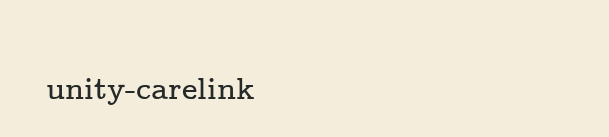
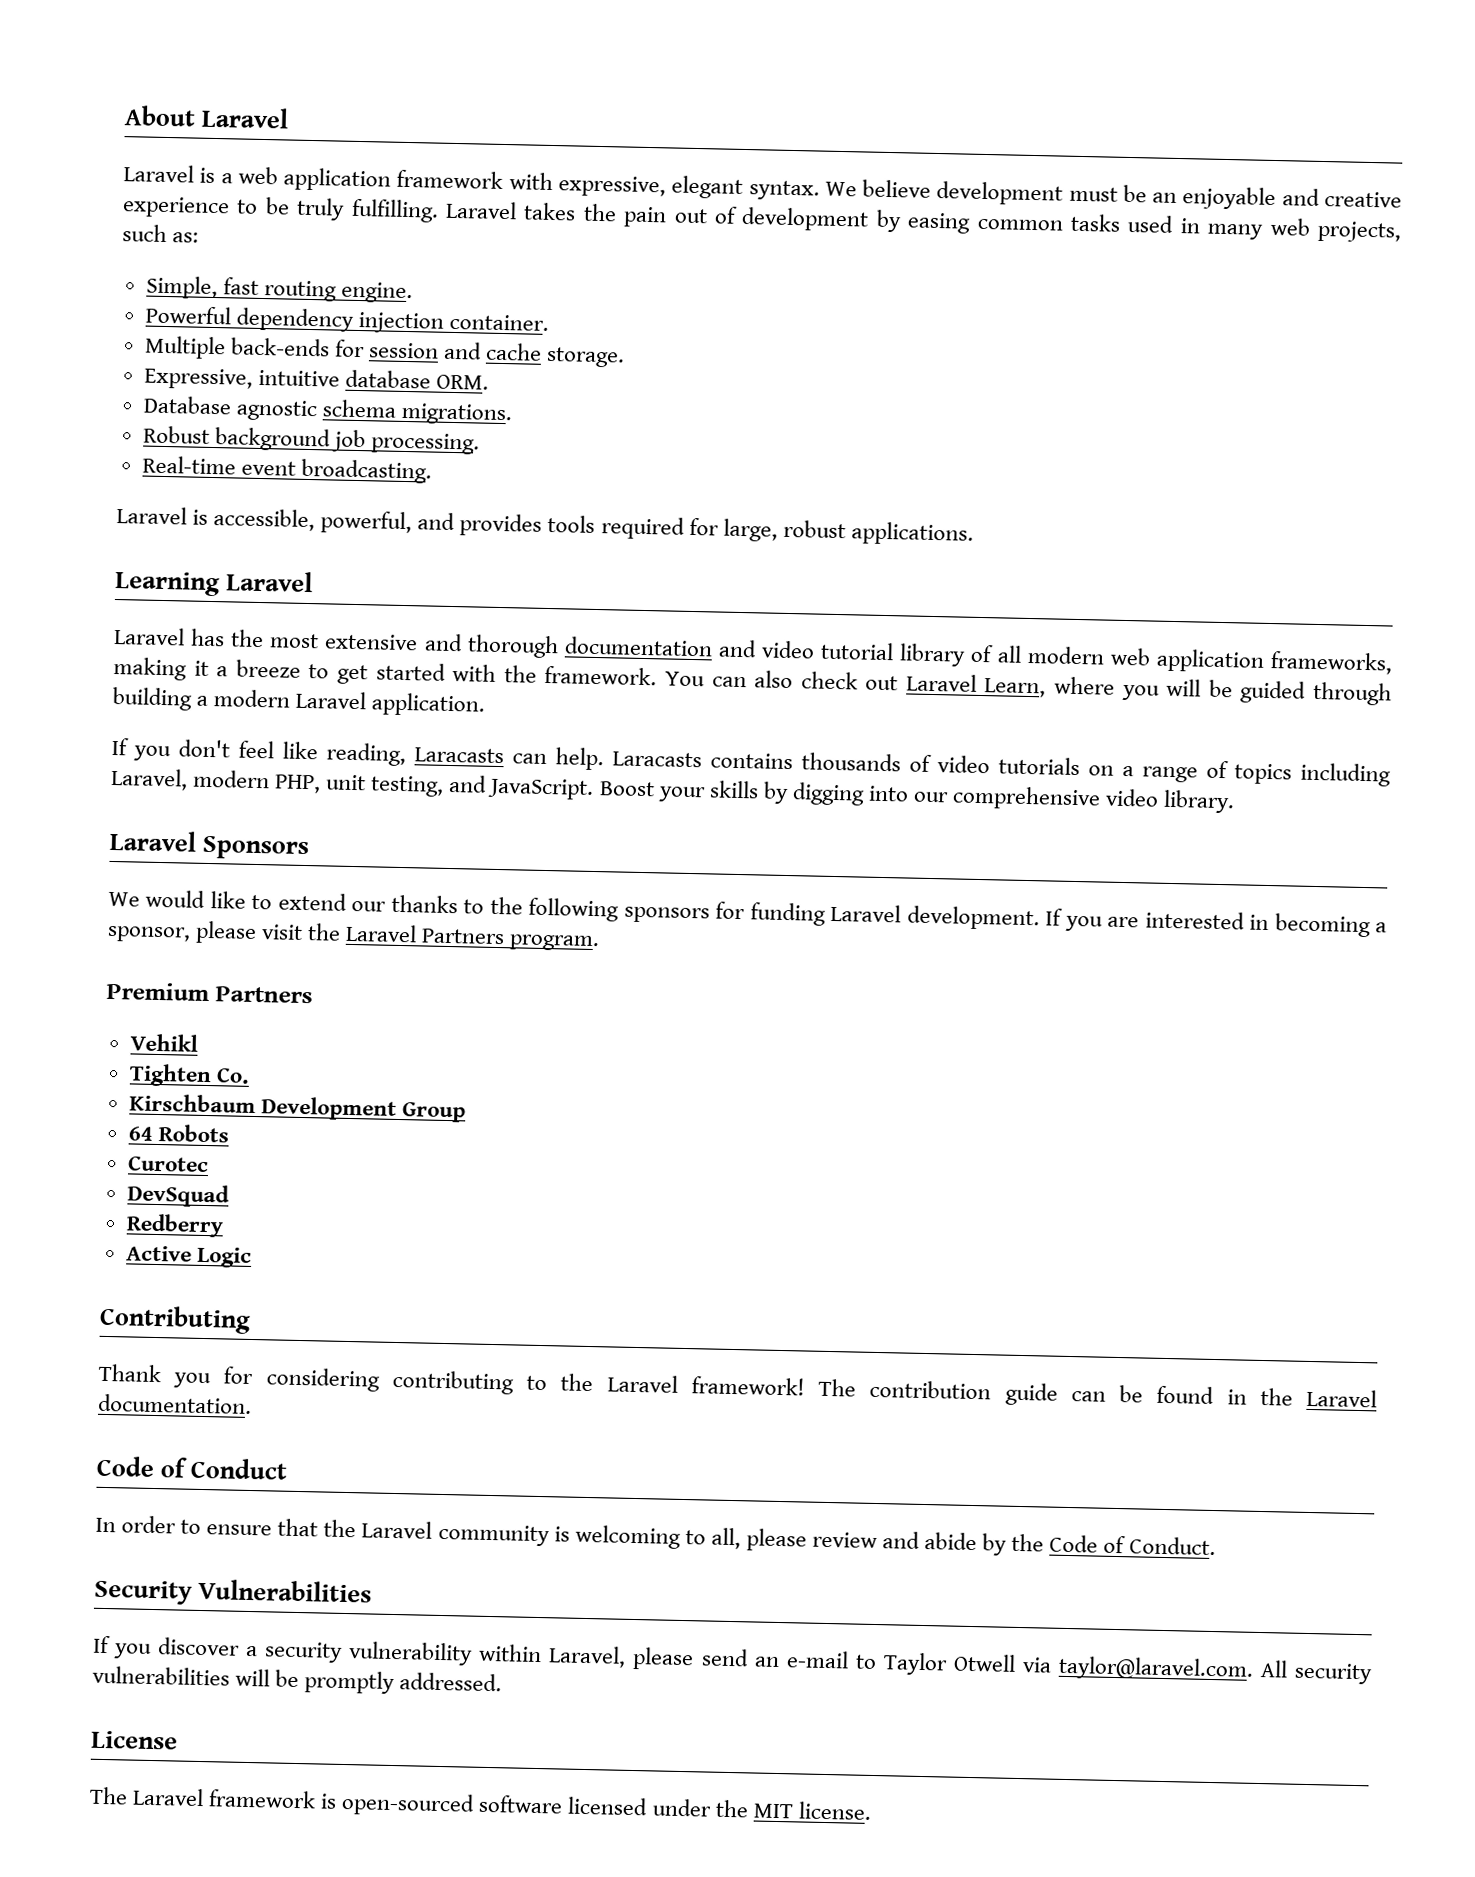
[46,78,254,105] unity-carelink -> [124,105,290,129] [123,164,1403,211] [122,196,1402,243] [122,224,200,243] [145,275,413,304] [144,305,549,334] [143,335,626,368] [143,367,489,390] [142,395,513,426] [142,425,480,455] [141,455,432,484] [116,506,974,546] [115,570,314,597] [113,626,1393,675] [113,656,1392,706] [112,686,487,717] [111,737,1391,787] [110,767,1236,814] [109,829,310,861] [108,889,1387,938] [107,920,601,952] [106,981,313,1004] [129,1033,198,1052] [128,1063,250,1088] [128,1093,466,1123] [127,1124,230,1143] [127,1155,209,1173] [126,1183,230,1208] [125,1213,224,1238] [125,1245,252,1268] [99,1304,251,1334] [98,1363,1378,1408] [98,1393,252,1414] [96,1455,289,1480] [95,1515,1216,1556] [94,1578,373,1605] [93,1635,1373,1685] [92,1665,503,1695] [91,1730,178,1750] [89,1786,872,1820] About Laravel // Laravel is a web application framework with expressive, elegant syntax. We believe development must be an enjoyable and creative experience to be truly fulfilling. Laravel takes the pain out of development by easing common tasks used in many web projects, such as: // Simple, fast routing engine. // Powerful dependency injection container. // Multiple back-ends for session and cache storage. // Expressive, intuitive database ORM. // Database agnostic schema migrations. // Robust background job processing. // Real-time event broadcasting. // Laravel is accessible, powerful, and provides tools required for large, robust applications. // Learning Laravel // Laravel has the most extensive and thorough documentation and video tutorial library of all modern web application frameworks, making it a breeze to get started with the framework. You can also check out Laravel Learn, where you will be guided through building a modern Laravel application. // If you don't feel like reading, Laracasts can help. Laracasts contains thousands of video tutorials on a range of topics including Laravel, modern PHP, unit testing, and JavaScript. Boost your skills by digging into our comprehensive video library. // Laravel Sponsors // We would like to extend our thanks to the following sponsors for funding Laravel development. If you are interested in becoming a sponsor, please visit the Laravel Partners program. // Premium Partners // Vehikl // Tighten Co. // Kirschbaum Development Group // 64 Robots // Curotec // DevSquad // Redberry // Active Logic // Contributing // Thank you for considering contributing to the Laravel framework! The contribution guide can be found in the Laravel documentation. // Code of Conduct // In order to ensure that the Laravel community is welcoming to all, please review and abide by the Code of Conduct. // Security Vulnerabilities // If you discover a security vulnerability within Laravel, please send an e-mail to Taylor Otwell via taylor@laravel.com. All security vulnerabilities will be promptly addressed. // License // The Laravel framework is open-sourced software licensed under the MIT license.

